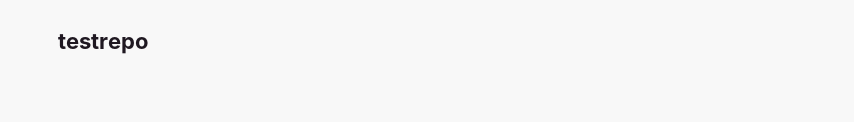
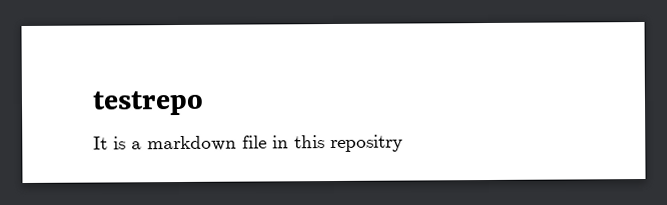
(149, 44) none -> [93,134,403,153] // It is a markdown file in this repositry

